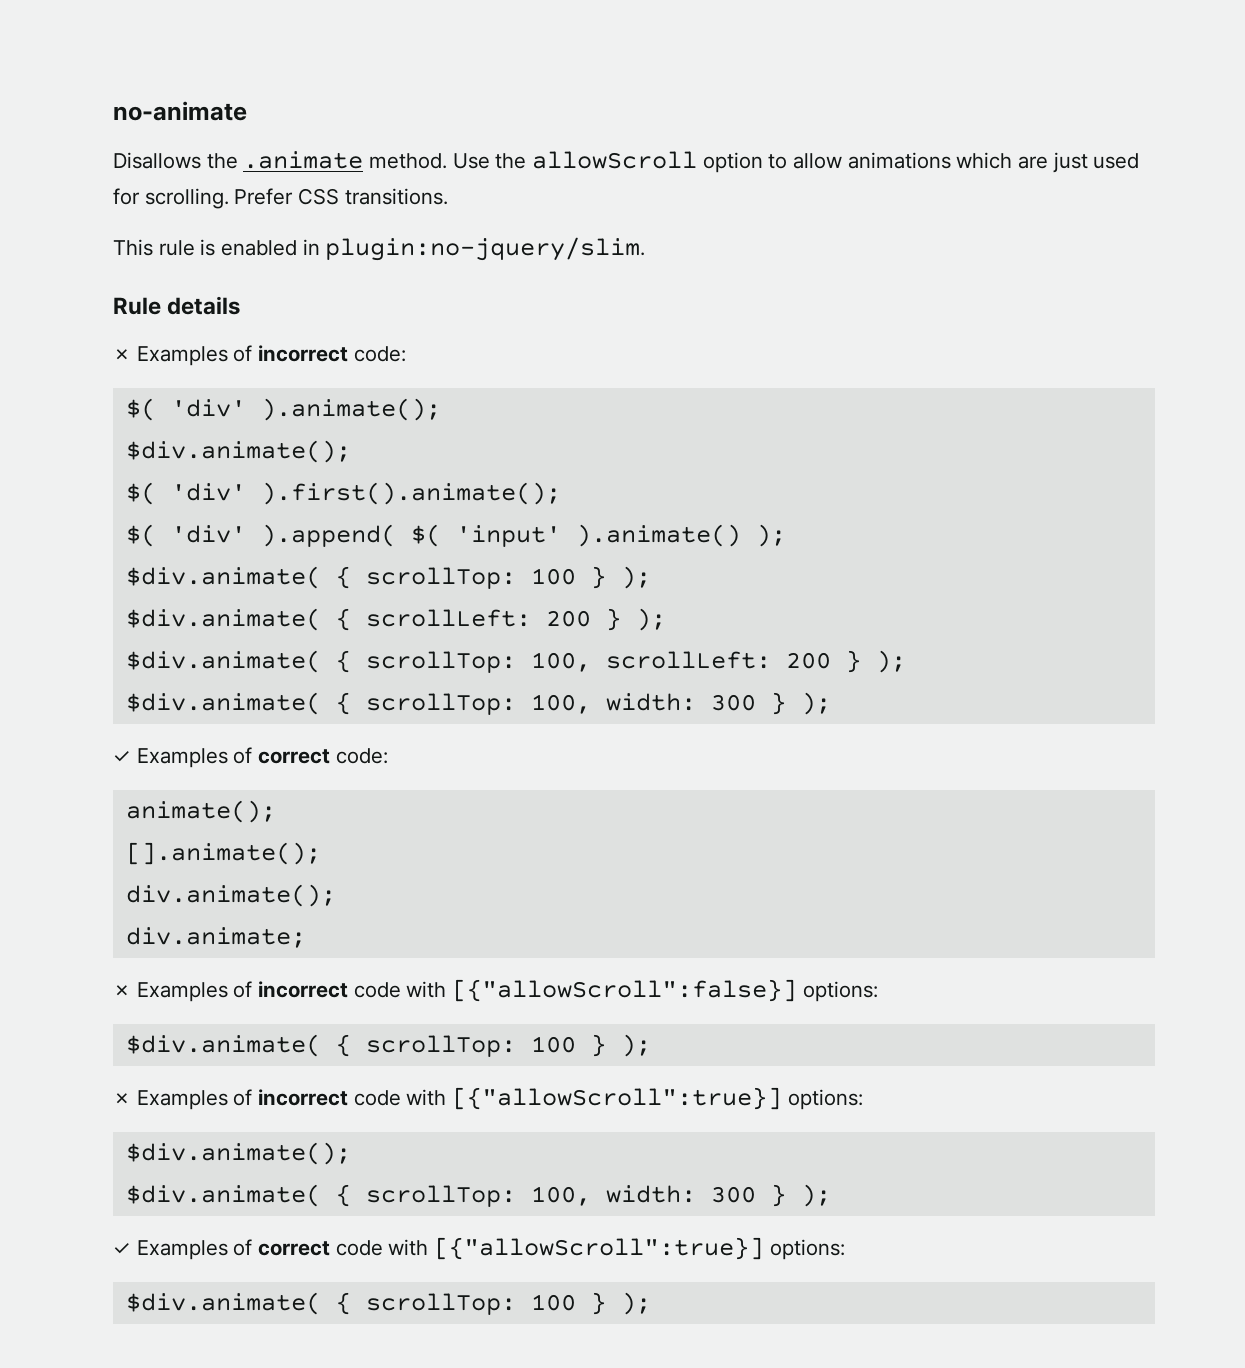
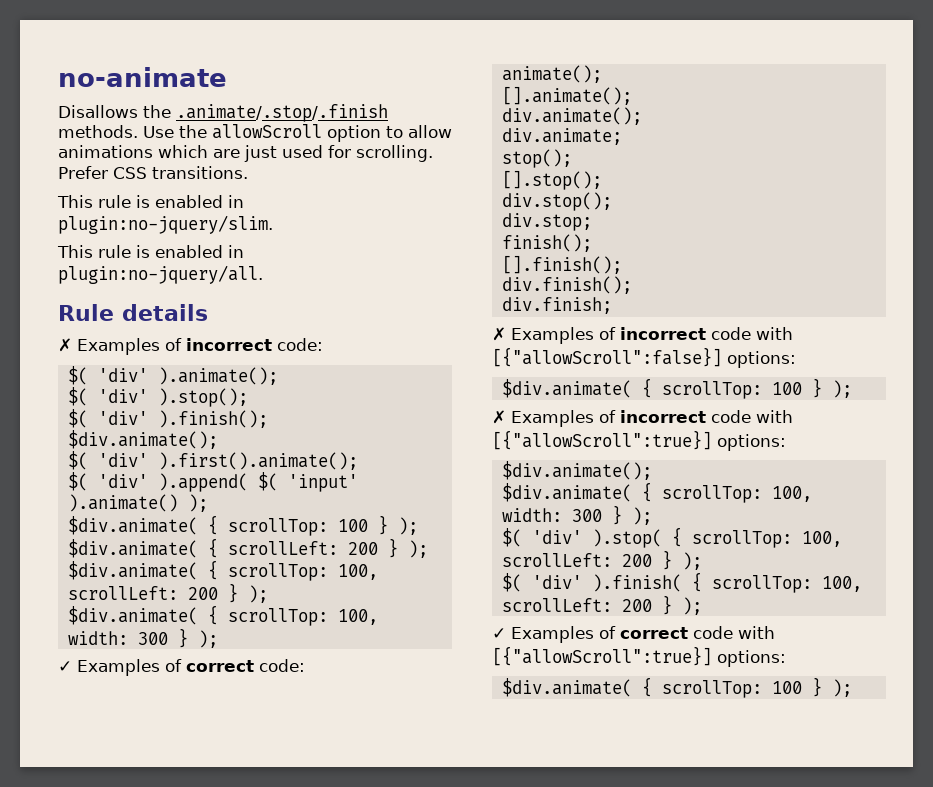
[243,151,448,169] .animate method. -> [176,104,388,122] [58,125,138,138] .animate/.stop/.finish methods.
(646, 249) none -> [57,245,244,258] [58,265,263,284] // This rule is enabled in plugin:no-jquery/all.
(441, 409) none -> [67,387,248,407] [67,409,268,428] // $( 'div' ).stop(); // $( 'div' ).finish();
(306, 937) none -> [501,149,572,168] [501,170,602,190] [501,192,612,211] [501,213,592,231] [501,234,592,252] [501,255,622,274] [501,276,632,294] [501,297,612,314] // stop(); // [].stop(); // div.stop(); // div.stop; // finish(); // [].finish(); // div.finish(); // div.finish;
(831, 1195) none -> [501,527,842,548] [501,550,702,570] [501,572,862,593] [501,595,702,615] // $( 'div' ).stop( { scrollTop: 100, scrollLeft: 200 } ); // $( 'div' ).finish( { scrollTop: 100, scrollLeft: 200 } );

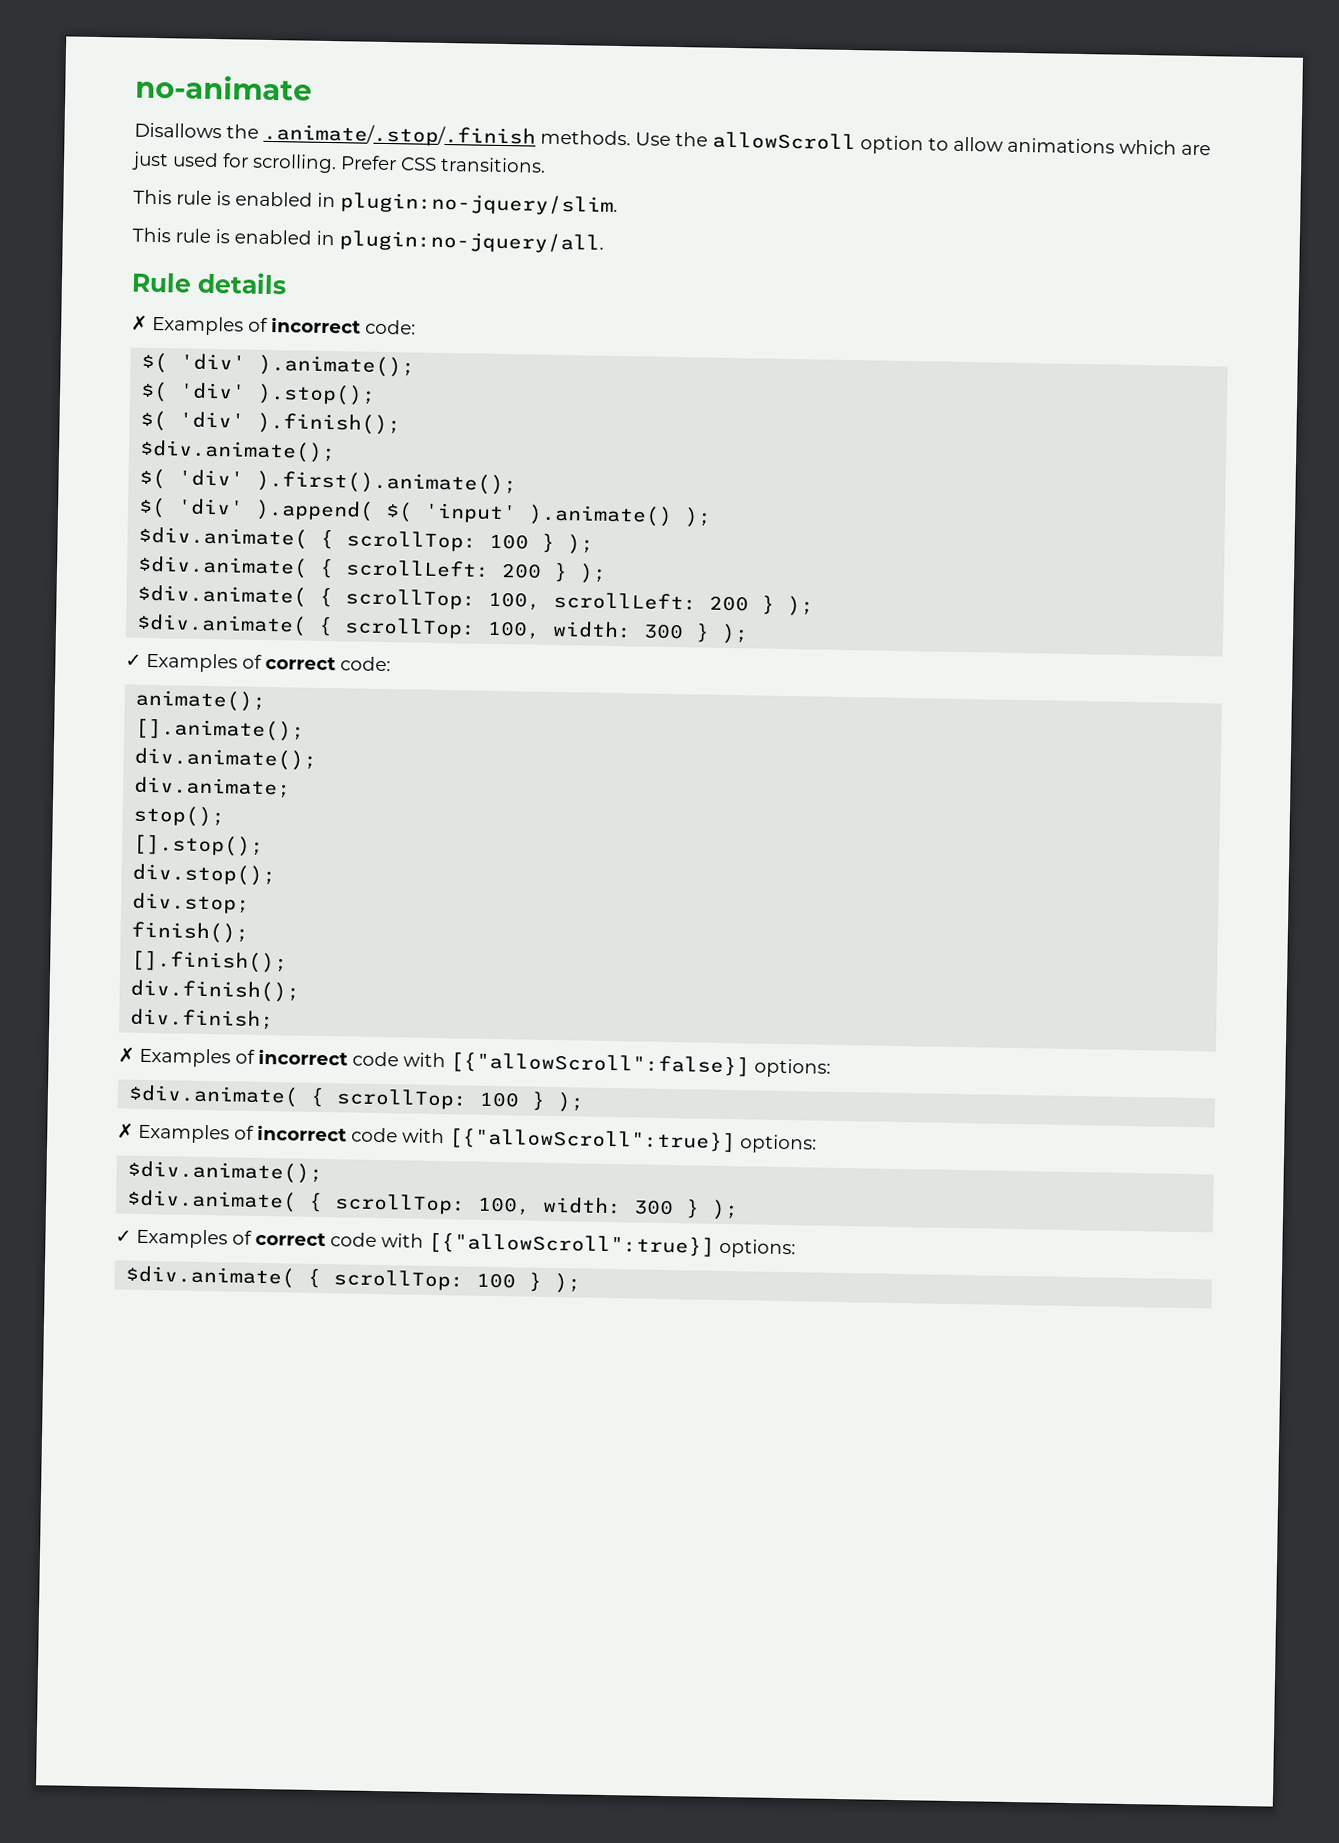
[501,527,842,548] [501,550,702,570] [501,572,862,593] [501,595,702,615] // $( 'div' ).stop( { scrollTop: 100, scrollLeft: 200 } ); // $( 'div' ).finish( { scrollTop: 100, scrollLeft: 200 } ); -> (740, 1210) none

